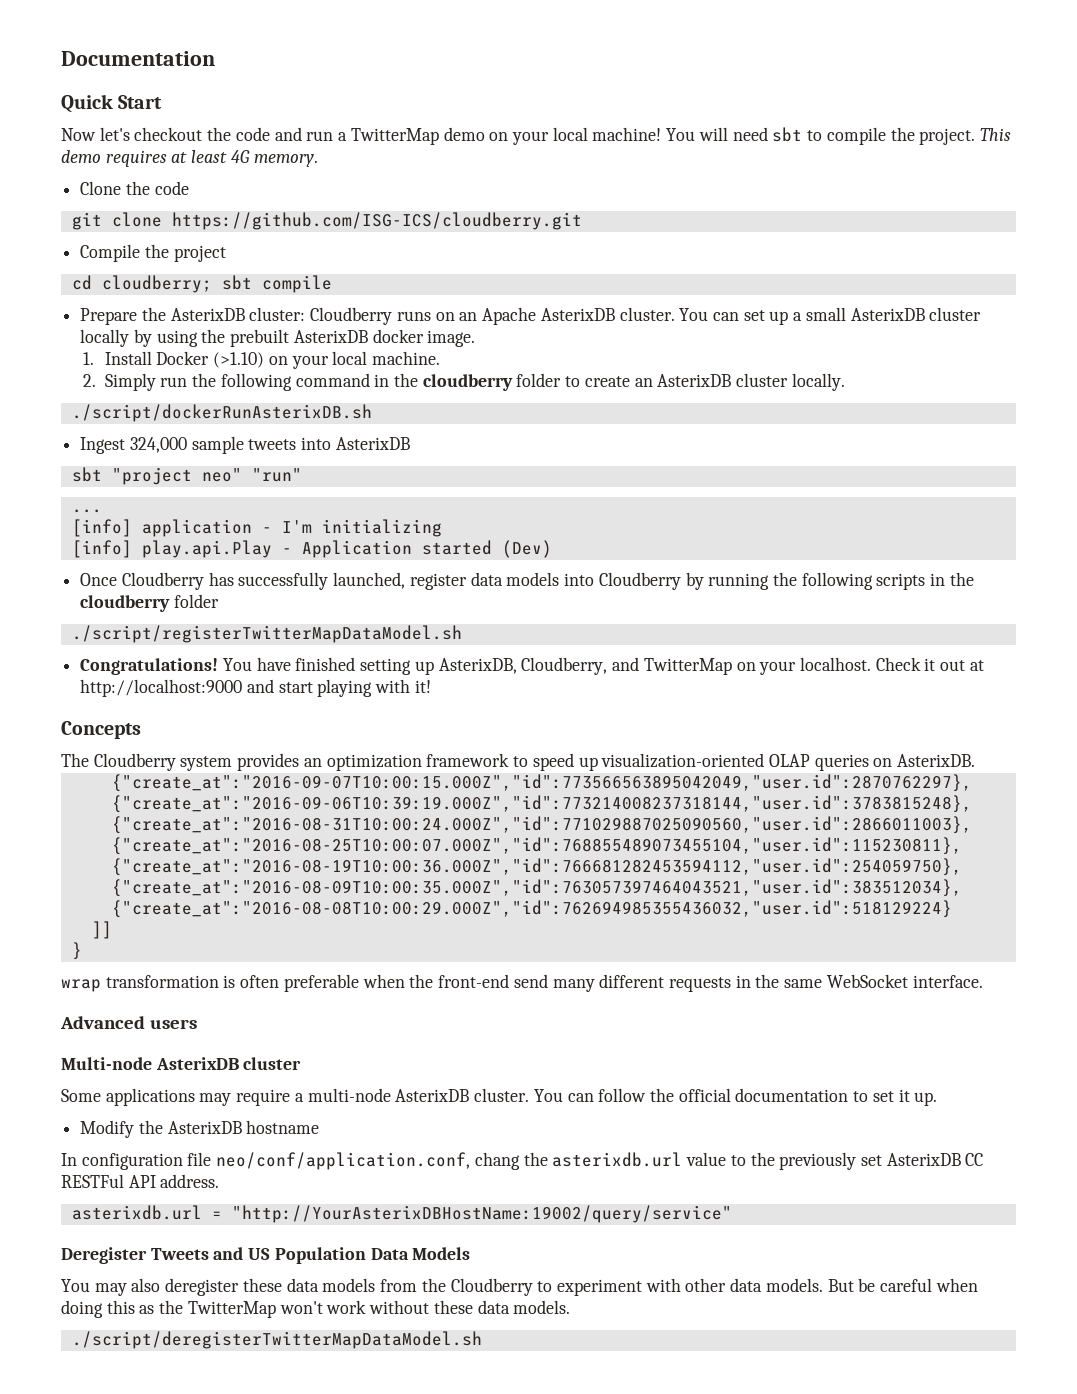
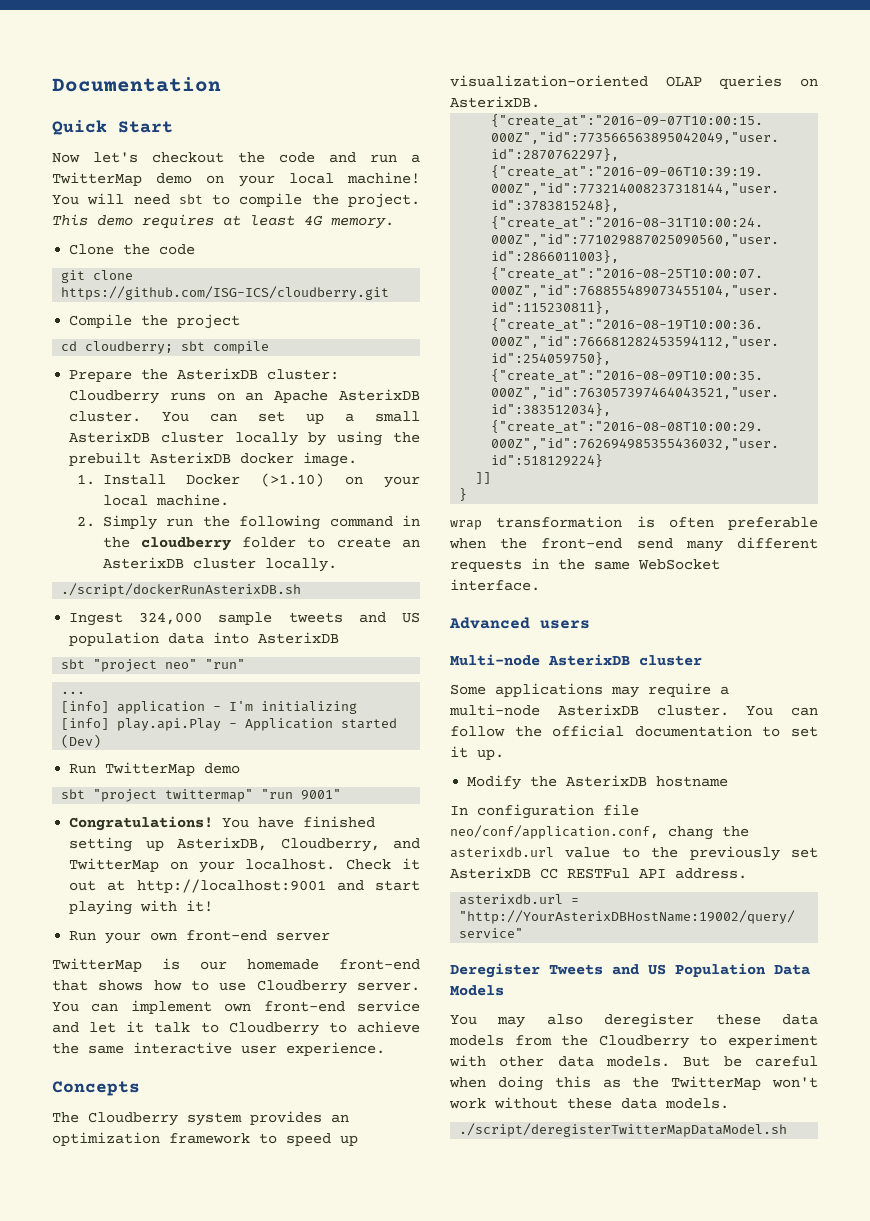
(297, 444) none -> [358,612,420,623] [69,632,205,646] and US population data
[80,572,974,590] [80,594,219,612] [71,625,462,643] Once Cloudberry has successfully launched, register data models into Cloudberry by running the following scripts in the cloudberry folder // ./script/registerTwitterMapDataModel.sh -> [69,762,241,776] [61,789,342,802] Run TwitterMap demo // sbt "project twittermap" "run 9001"
[80,679,243,697] http://localhost:9000 -> [136,879,326,893] http://localhost:9001
(431, 686) none -> [69,930,331,944] [52,958,420,972] [52,980,421,994] [52,1000,420,1014] [52,1021,420,1036] [52,1042,385,1056] // Run your own front-end server // TwitterMap is our homemade front-end that shows how to use Cloudberry server. You can implement own front-end service and let it talk to Cloudberry to achieve the same interactive user experience.

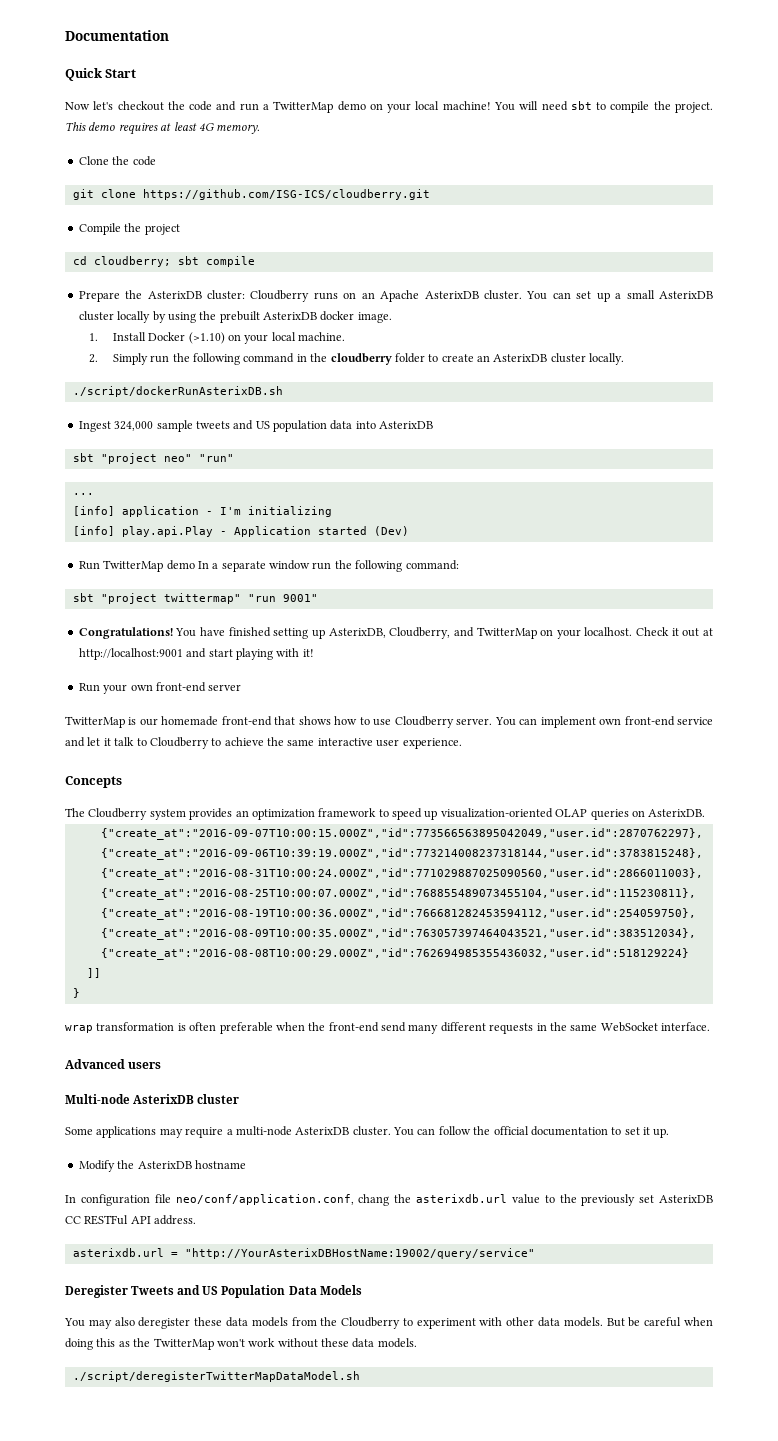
(241, 768) none -> [197,560,459,572] In a separate window run the following command:

